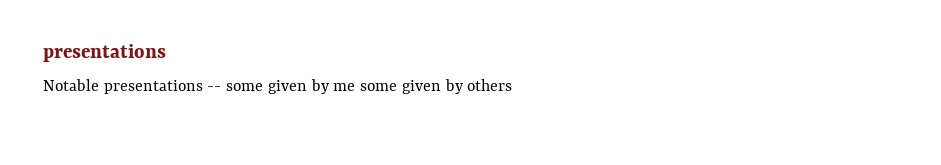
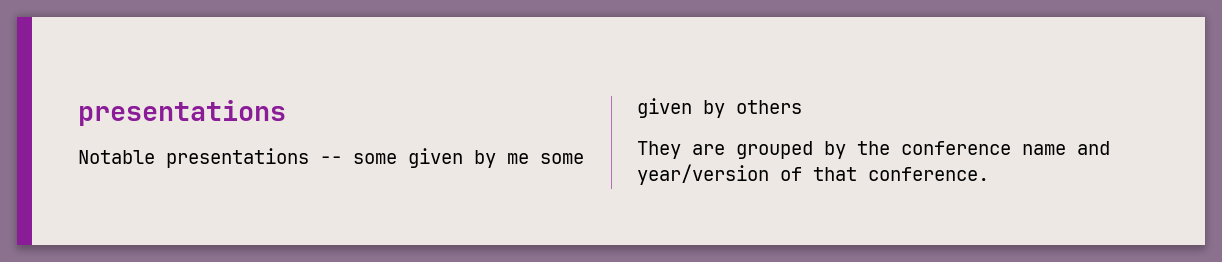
(513, 85) none -> [637,141,1110,159] [637,164,989,185] // They are grouped by the conference name and year/version of that conference.

